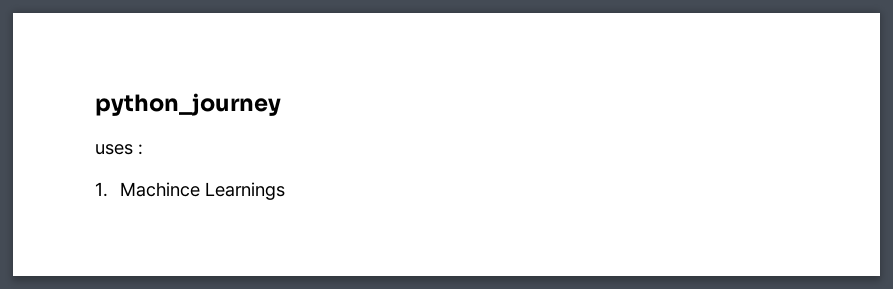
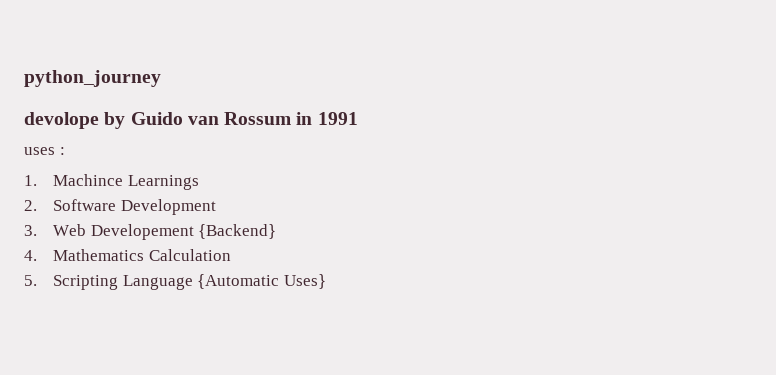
(281, 104) none -> [24,112,358,129] // devolope by Guido van Rossum in 1991
(286, 191) none -> [24,199,216,215] [24,224,277,240] [24,249,231,261] [24,274,326,290] // 2. Software Development // 3. Web Developement {Backend} // 4. Mathematics Calculation // 5. Scripting Language {Automatic Uses}

